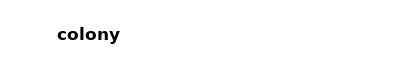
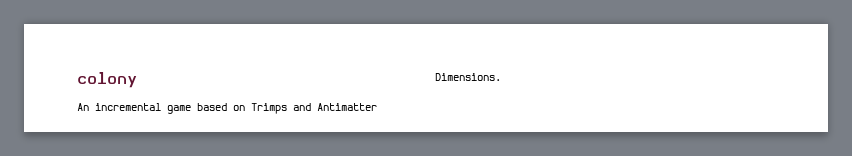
(120, 35) none -> [77,103,377,114] [435,73,501,81] // An incremental game based on Trimps and Antimatter Dimensions.

